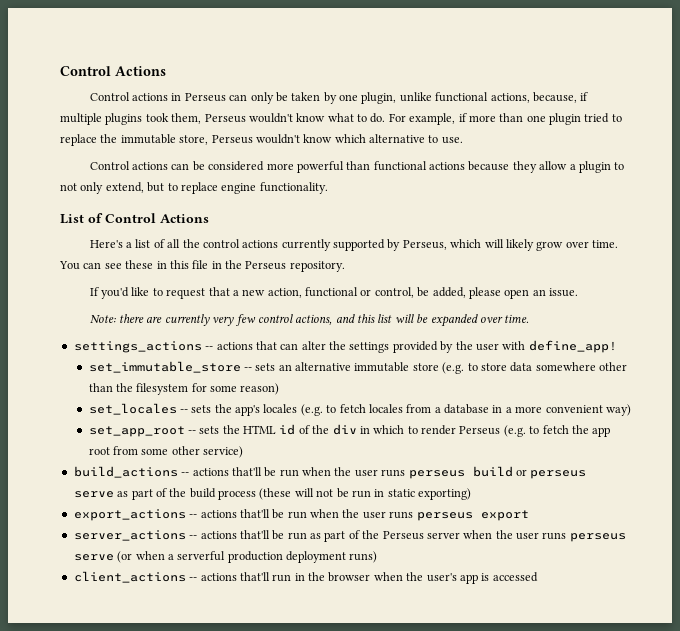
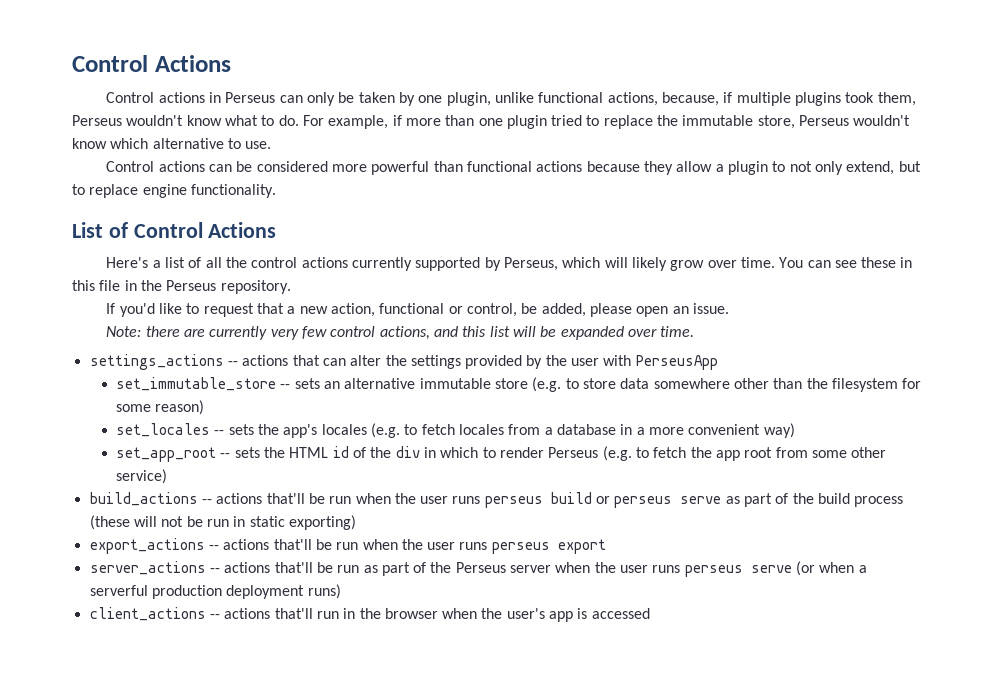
[528,340,617,353] define_app! -> [635,355,718,370] PerseusApp

